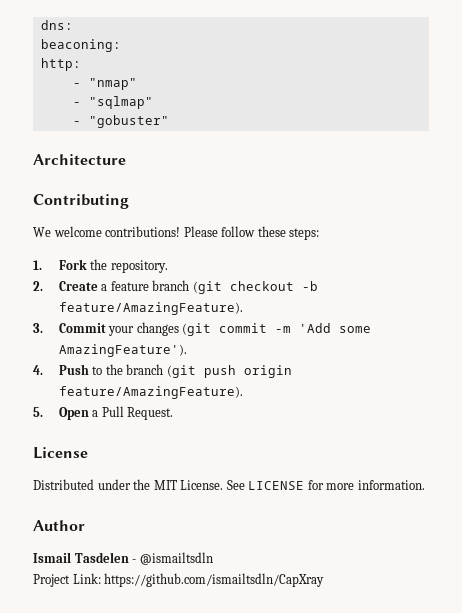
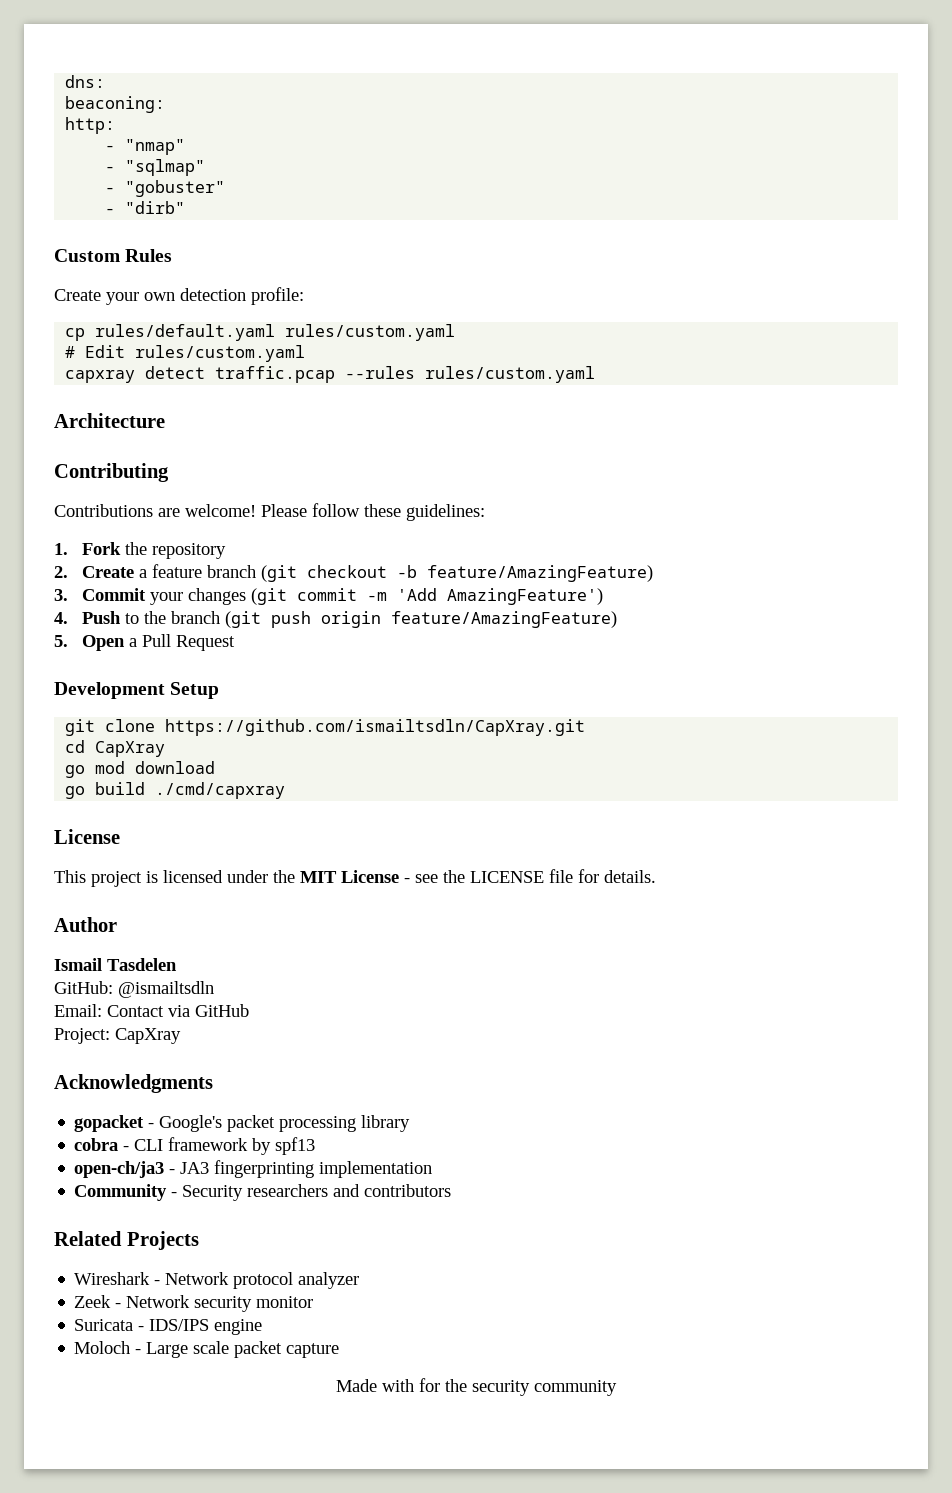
(169, 121) none -> [105,201,186,214] [54,249,173,262] [54,287,304,305] [65,324,456,341] [65,345,306,362] [65,366,596,383] // - "dirb" // Custom Rules // Create your own detection profile: // cp rules/default.yaml rules/custom.yaml // # Edit rules/custom.yaml // capxray detect traffic.pcap --rules rules/custom.yaml
[33,226,181,237] We welcome contributions! -> [54,504,256,517] Contributions are welcome!
[289,228,320,240] steps: -> [406,504,485,521] guidelines:
[110,260,168,273] repository. -> [152,543,227,559] repository
[58,302,243,315] feature/AmazingFeature). -> [427,565,654,582] feature/AmazingFeature)
[339,326,372,333] [58,344,187,357] some AmazingFeature'). -> [447,588,604,605] AmazingFeature')
[58,386,243,399] feature/AmazingFeature). -> [391,611,618,628] feature/AmazingFeature)
[127,407,174,420] [33,447,88,459] [33,479,425,490] Request. // License // Distributed under the MIT License. See LICENSE for more information. -> [176,635,236,651] [54,682,220,699] [65,719,586,736] [65,740,166,757] [65,761,216,778] [65,782,286,799] [54,829,120,844] [54,869,656,887] Request // Development Setup // git clone https://github.com/ismailtsdln/CapXray.git // cd CapXray // go mod download // go build ./cmd/capxray // License // This project is licensed under the MIT License - see the LICENSE file for details.
[132,559,137,563] - -> [54,981,113,994] // GitHub:
[33,573,325,587] Project Link: https://github.com/ismailtsdln/CapXray -> [54,1004,249,1017] [54,1028,181,1044] [54,1074,213,1093] [74,1115,411,1132] [74,1137,316,1155] [74,1160,433,1178] [74,1184,452,1201] [54,1231,199,1250] [74,1272,360,1289] [74,1295,314,1312] [74,1319,263,1335] [74,1341,340,1358] [336,1378,617,1396] Email: Contact via GitHub // Project: CapXray // Acknowledgments // gopacket - Google's packet processing library // cobra - CLI framework by spf13 // open-ch/ja3 - JA3 fingerprinting implementation // Community - Security researchers and contributors // Related Projects // Wireshark - Network protocol analyzer // Zeek - Network security monitor // Suricata - IDS/IPS engine // Moloch - Large scale packet capture // Made with for the security community

